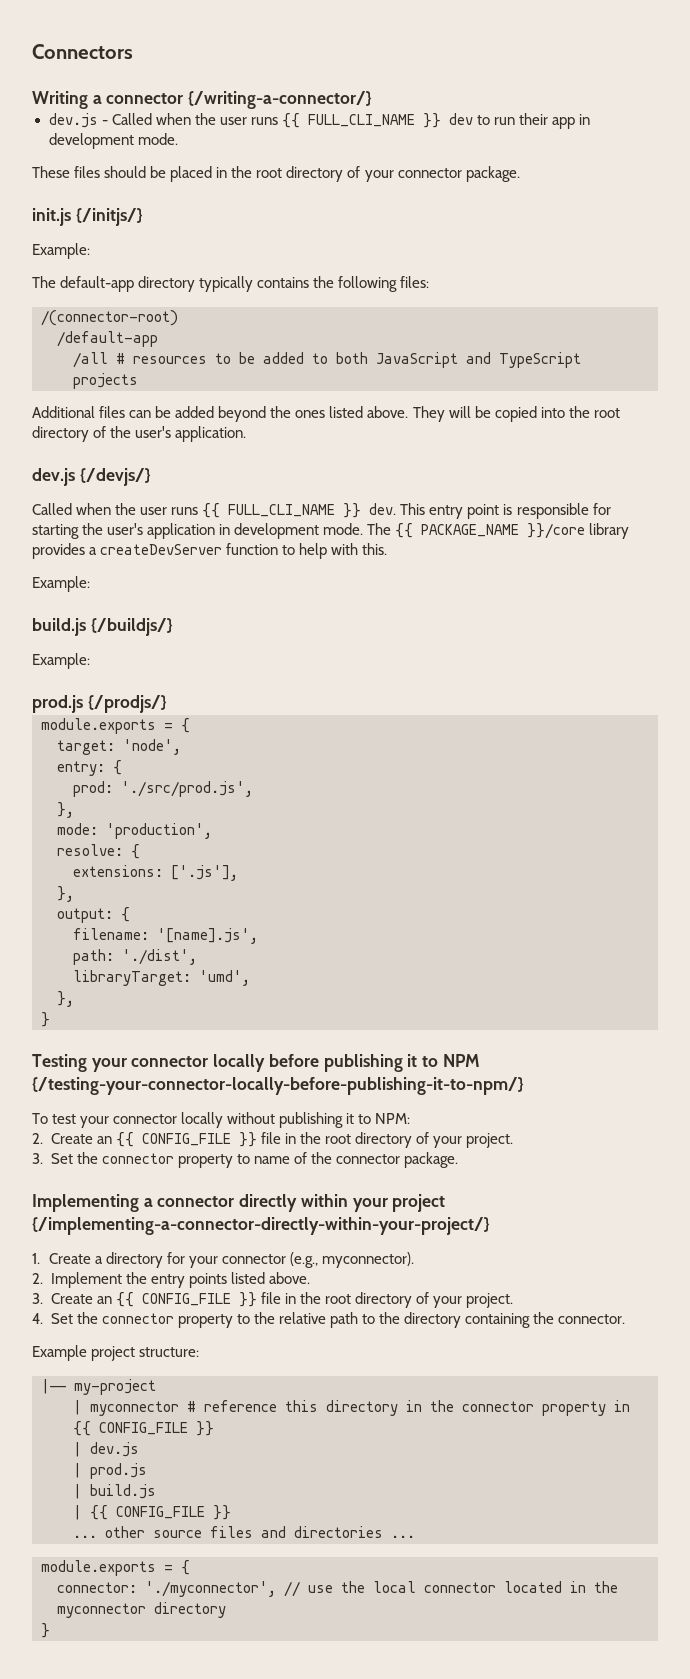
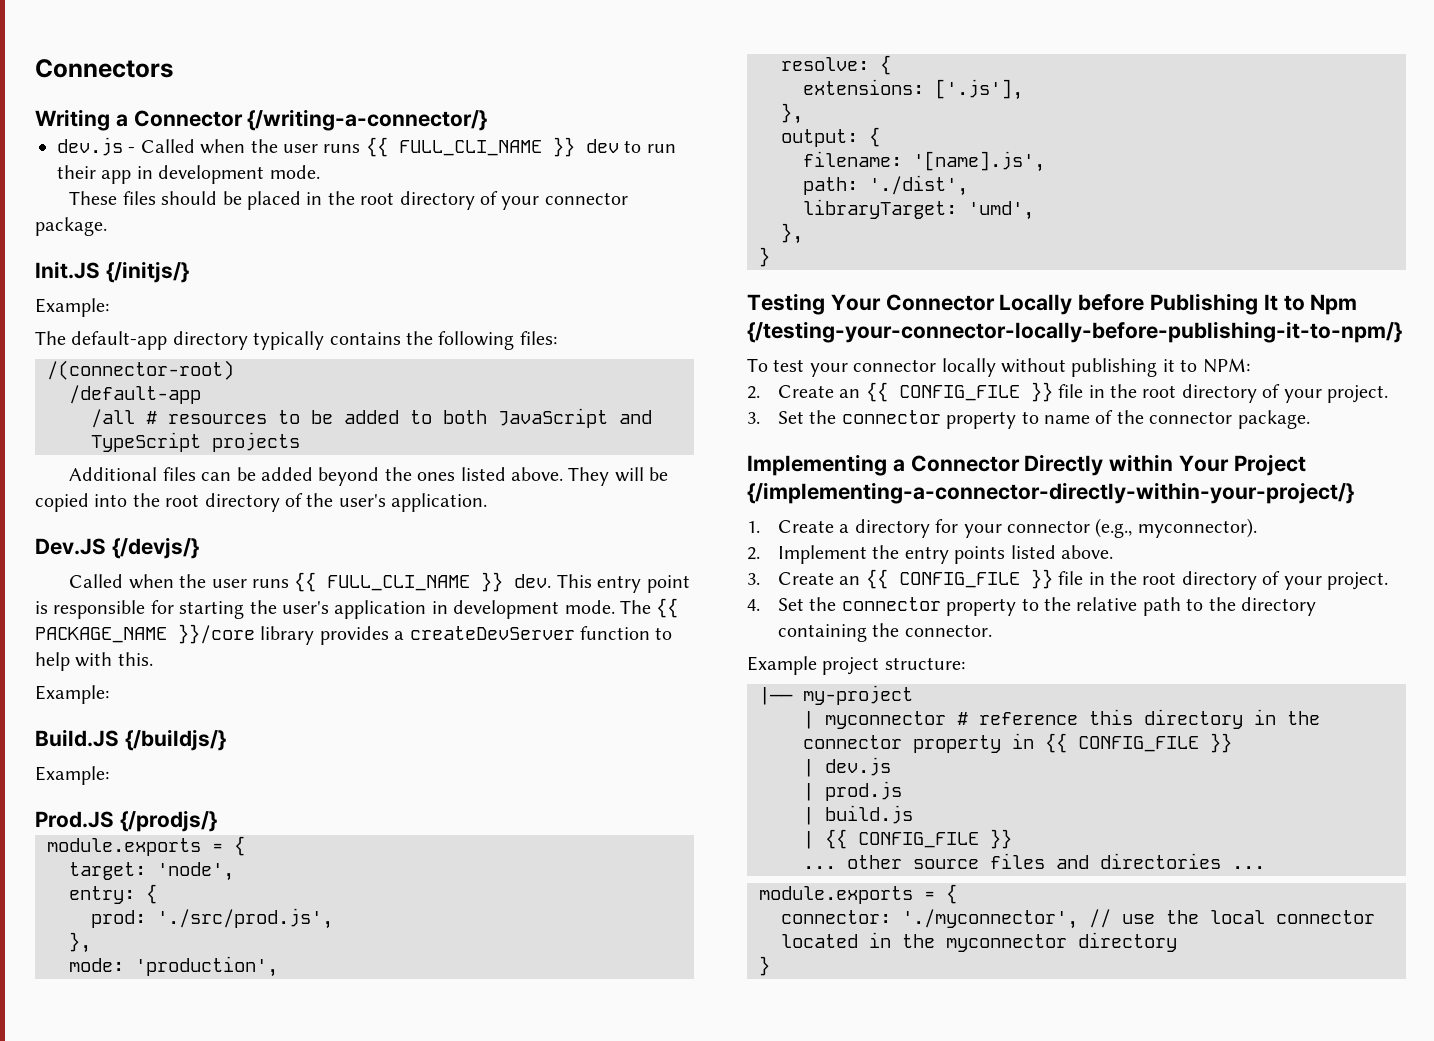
[106,93,184,104] connector -> [133,110,243,127] Connector
[32,208,71,226] init.js -> [35,261,100,279] Init.JS
[32,468,75,486] dev.js -> [35,538,106,555] Dev.JS
[32,618,86,636] build.js -> [35,729,119,747] Build.JS
[32,695,83,713] prod.js -> [35,811,114,828] Prod.JS
[91,1054,480,1072] your connector locally before publishing it to NPM -> [830,293,1358,315] Your Connector Locally before Publishing It to Npm
[157,1194,446,1212] connector directly within your project -> [910,454,1306,476] Connector Directly within Your Project

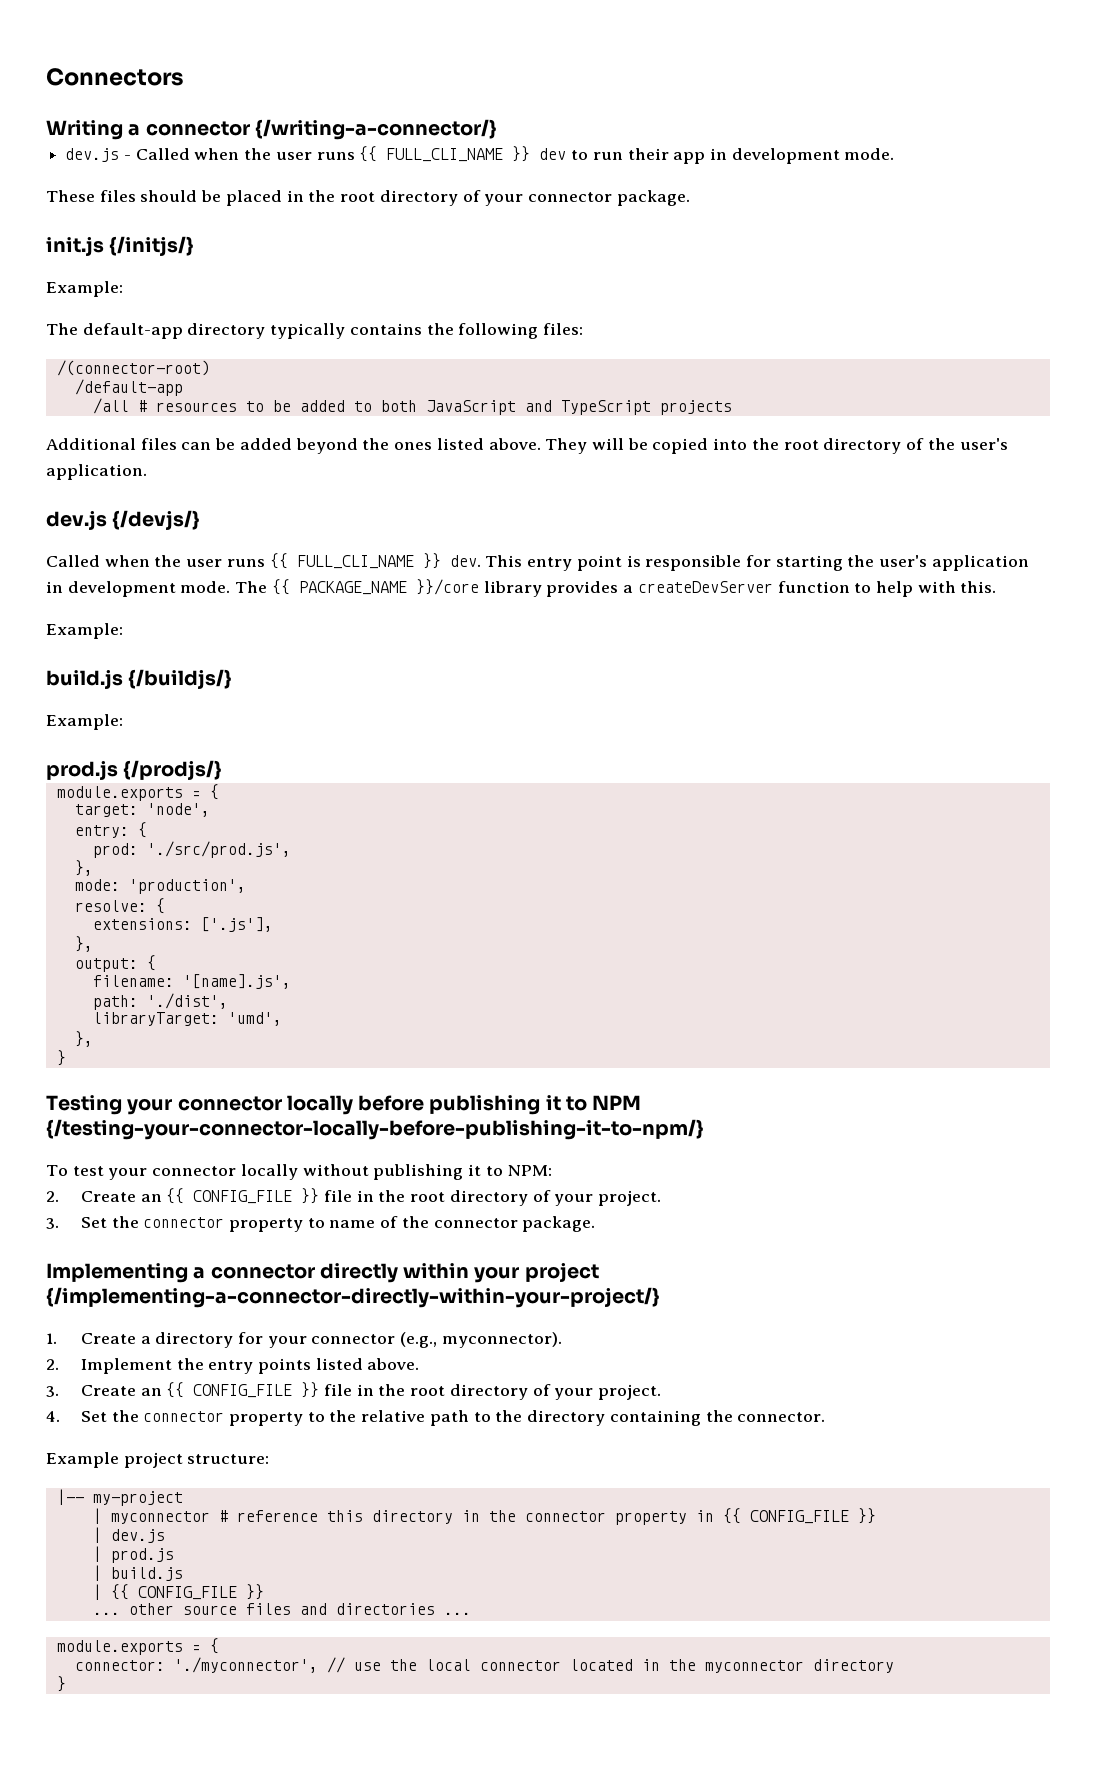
[133,110,243,127] Connector -> [145,121,250,136] connector
[35,261,100,279] Init.JS -> [46,236,104,256] init.js
[35,538,106,555] Dev.JS -> [46,510,107,530] dev.js
[35,729,119,747] Build.JS -> [46,669,123,689] build.js
[35,811,114,828] Prod.JS -> [46,760,118,780] prod.js
[830,293,1358,315] Your Connector Locally before Publishing It to Npm -> [127,1095,642,1115] your connector locally before publishing it to NPM
[910,454,1306,476] Connector Directly within Your Project -> [210,1262,599,1283] connector directly within your project

